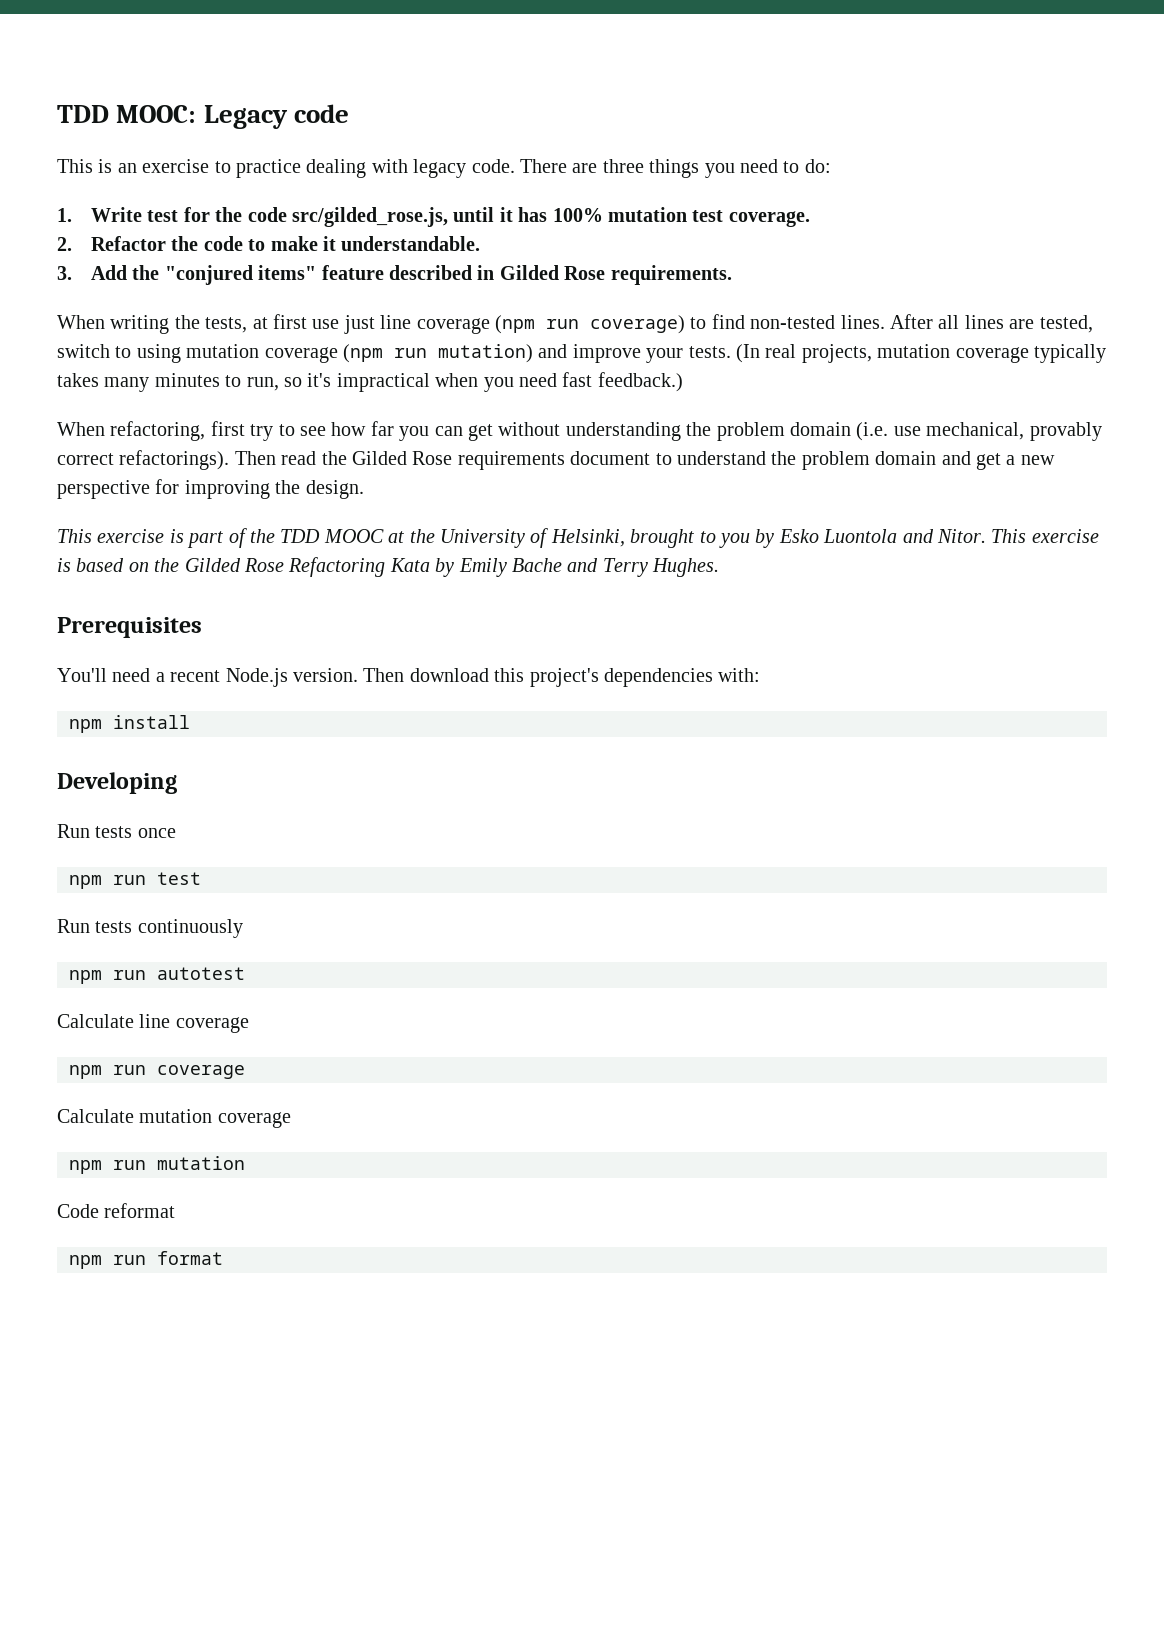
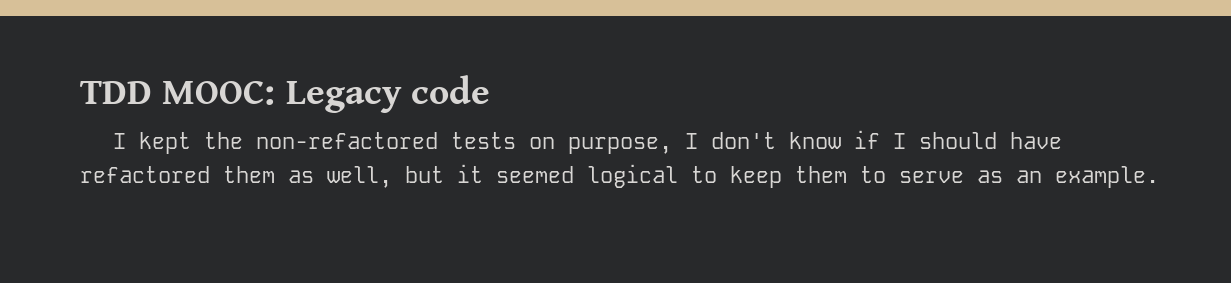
[57,159,831,178] [57,207,810,227] [57,236,481,251] [57,265,732,285] [57,314,1093,334] [57,344,1106,363] [57,372,683,392] [57,421,1102,441] [57,450,1055,470] [57,479,364,499] [57,528,1099,548] [57,557,720,577] [57,617,202,638] [57,668,761,687] [69,715,190,733] [57,772,177,794] [57,824,176,838] [69,872,201,889] [57,919,243,938] [69,967,245,984] [57,1014,249,1033] [69,1065,245,1079] [57,1109,291,1128] [69,1156,245,1174] [57,1203,176,1218] [69,1251,223,1269] This is an exercise to practice dealing with legacy code. There are three things you need to do: // 1. Write test for the code src/gilded_rose.js, until it has 100% mutation test coverage. // 2. Refactor the code to make it understandable. // 3. Add the "conjured items" feature described in Gilded Rose requirements. // When writing the tests, at first use just line coverage (npm run coverage) to find non-tested lines. After all lines are tested, switch to using mutation coverage (npm run mutation) and improve your tests. (In real projects, mutation coverage typically takes many minutes to run, so it's impractical when you need fast feedback.) // When refactoring, first try to see how far you can get without understanding the problem domain (i.e. use mechanical, provably correct refactorings). Then read the Gilded Rose requirements document to understand the problem domain and get a new perspective for improving the design. // This exercise is part of the TDD MOOC at the University of Helsinki, brought to you by Esko Luontola and Nitor. This exercise is based on the Gilded Rose Refactoring Kata by Emily Bache and Terry Hughes. // Prerequisites // You'll need a recent Node.js version. Then download this project's dependencies with: // npm install // Developing // Run tests once // npm run test // Run tests continuously // npm run autotest // Calculate line coverage // npm run coverage // Calculate mutation coverage // npm run mutation // Code reformat // npm run format -> [112,130,1062,154] [80,164,1159,188] I kept the non-refactored tests on purpose, I don't know if I should have refactored them as well, but it seemed logical to keep them to serve as an example.

